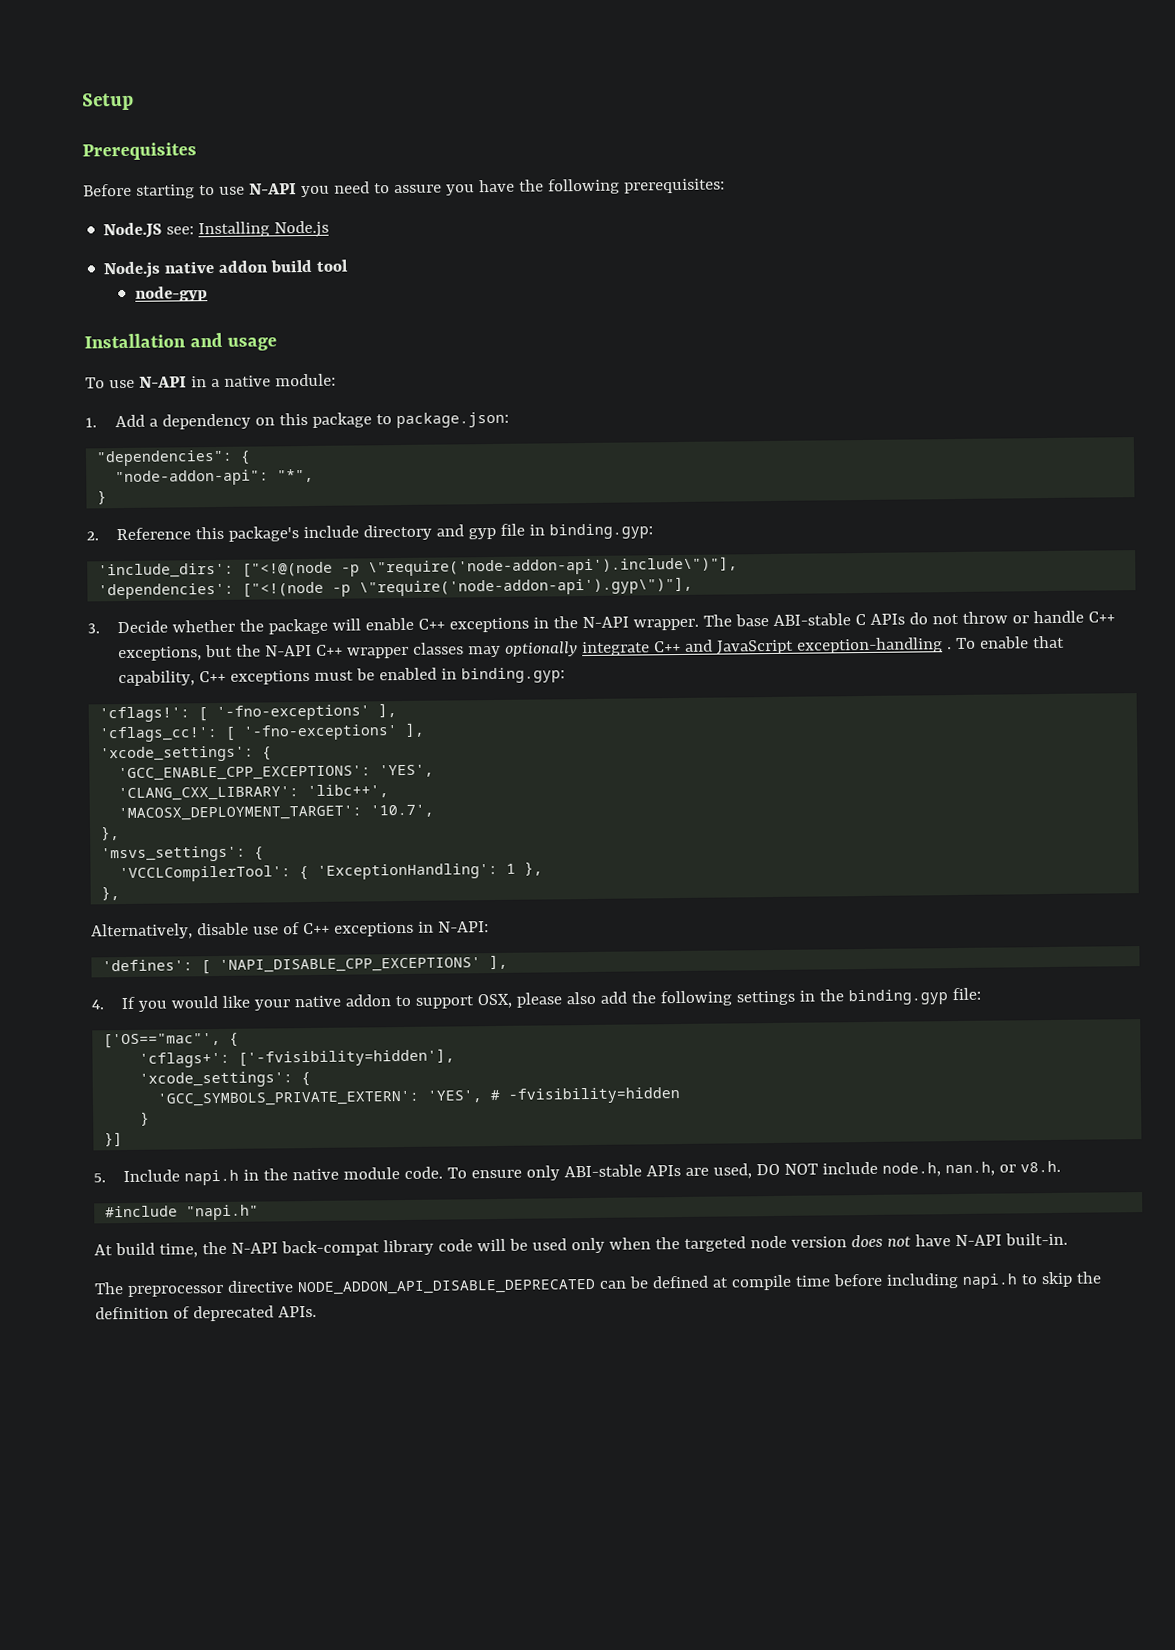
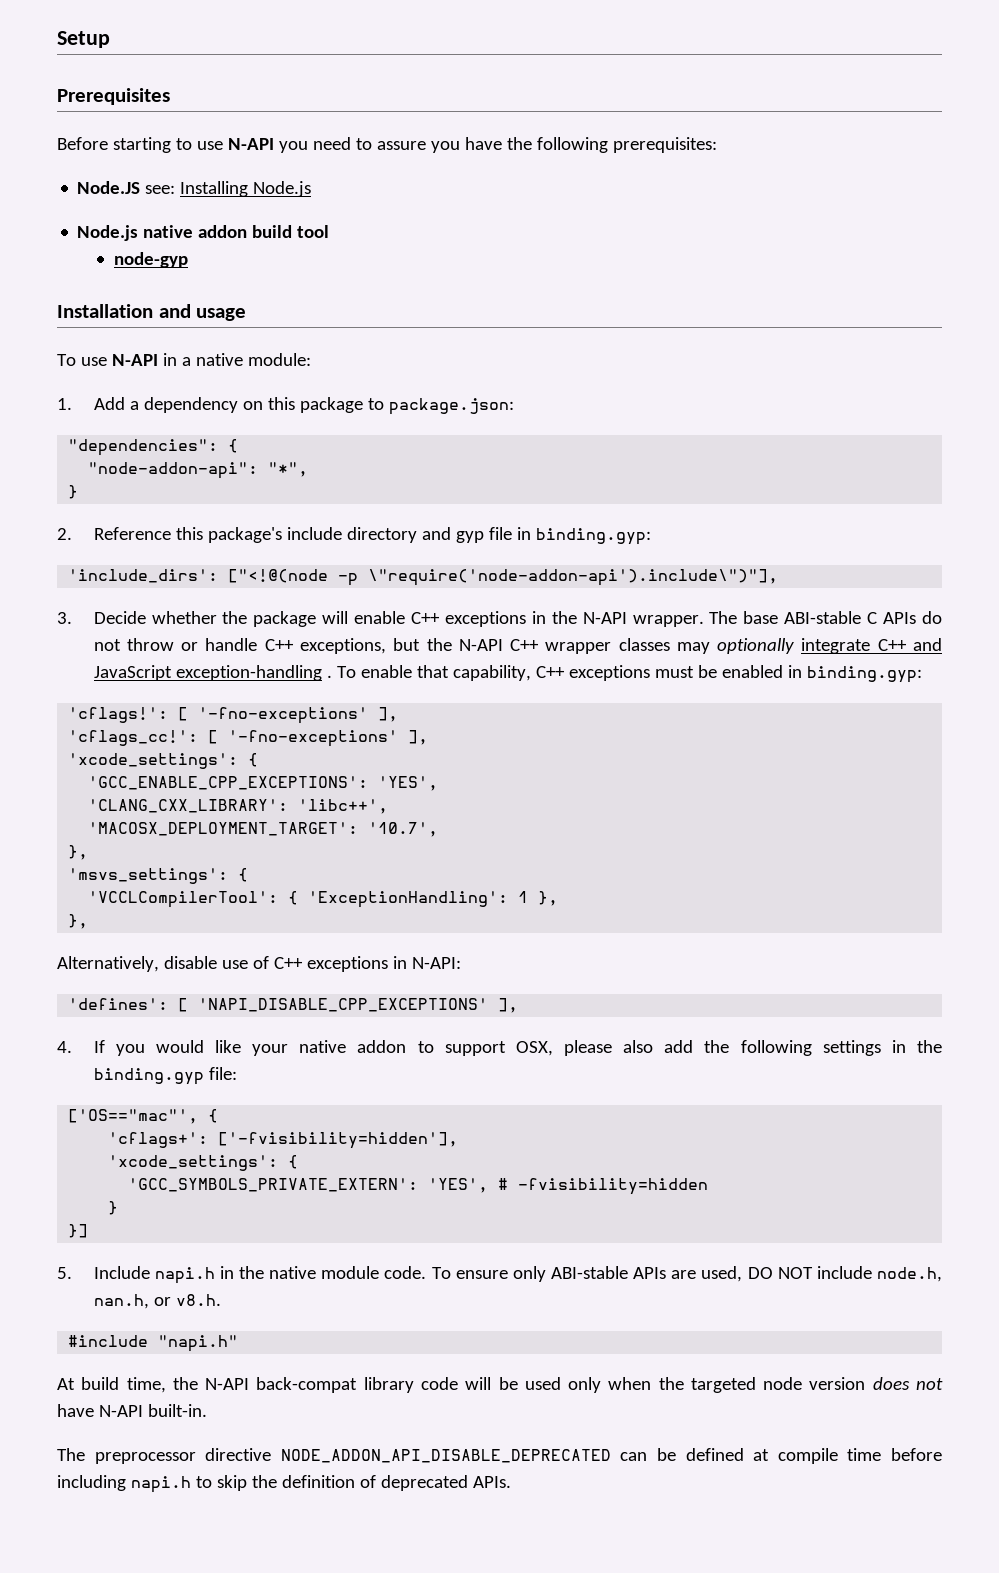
[98,576,694,600] // 'dependencies': ["<!(node -p \"require('node-addon-api').gyp\")"], -> (779, 577) none

